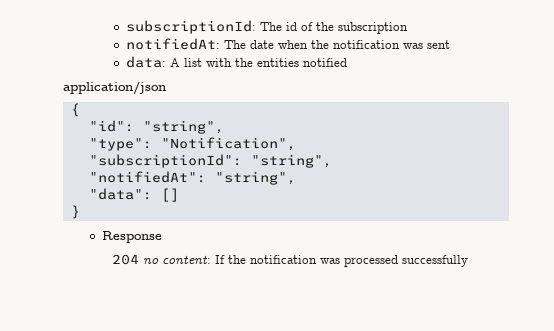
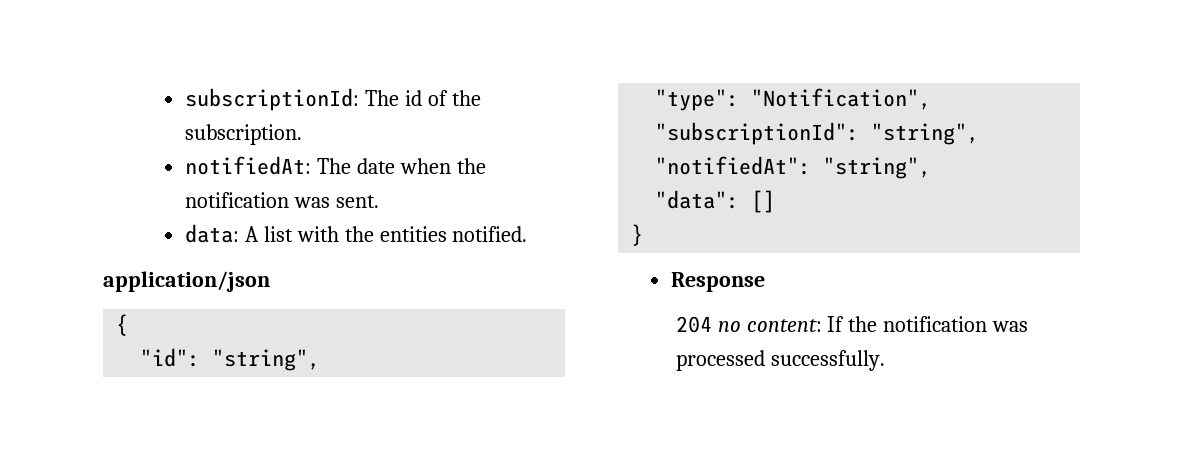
[337,22,408,34] subscription -> [184,124,302,145] subscription.
[426,40,450,49] sent -> [335,195,379,208] sent.
[302,58,347,67] notified -> [452,226,528,242] notified.
[401,255,468,267] successfully -> [770,350,885,371] successfully.

